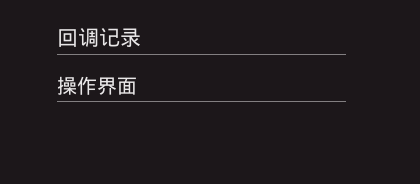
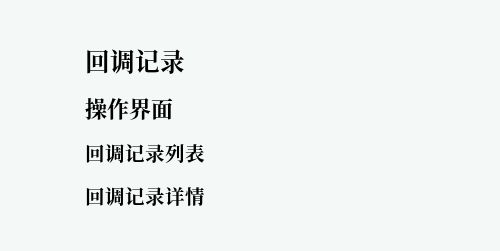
(137, 86) none -> [85,144,205,164] [85,187,205,206] // 回调记录列表 // 回调记录详情

